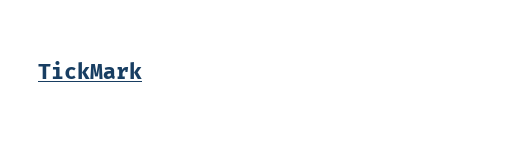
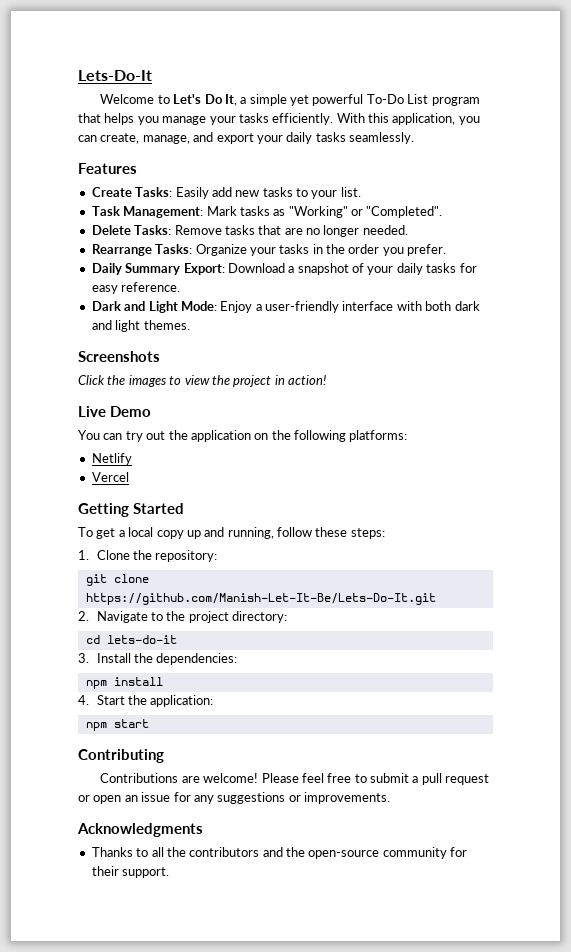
[38,61,142,79] TickMark -> [78,70,152,81] [100,94,480,106] [78,113,480,125] [78,132,414,144] [78,163,137,174] [91,187,361,199] [91,206,443,218] [91,225,408,237] [91,244,447,256] [91,263,477,275] [91,282,181,294] [91,301,480,313] [91,320,190,332] [78,351,160,362] [78,375,326,387] [78,406,151,417] [78,430,408,442] [91,453,132,465] [91,472,129,482] [78,503,184,517] [78,527,385,539] [78,550,218,562] [85,574,149,586] [85,593,436,605] [78,611,288,623] [85,635,177,644] [78,653,238,665] [85,677,163,689] [78,695,214,707] [85,719,149,731] [78,749,164,763] [100,773,490,785] [78,792,390,804] [77,823,203,837] [91,847,468,859] [91,866,170,878] Lets-Do-It // Welcome to Let's Do It, a simple yet powerful To-Do List program that helps you manage your tasks efficiently. With this application, you can create, manage, and export your daily tasks seamlessly. // Features // Create Tasks: Easily add new tasks to your list. // Task Management: Mark tasks as "Working" or "Completed". // Delete Tasks: Remove tasks that are no longer needed. // Rearrange Tasks: Organize your tasks in the order you prefer. // Daily Summary Export: Download a snapshot of your daily tasks for easy reference. // Dark and Light Mode: Enjoy a user-friendly interface with both dark and light themes. // Screenshots // Click the images to view the project in action! // Live Demo // You can try out the application on the following platforms: // Netlify // Vercel // Getting Started // To get a local copy up and running, follow these steps: // 1. Clone the repository: // git clone https://github.com/Manish-Let-It-Be/Lets-Do-It.git // 2. Navigate to the project directory: // cd lets-do-it // 3. Install the dependencies: // npm install // 4. Start the application: // npm start // Contributing // Contributions are welcome! Please feel free to submit a pull request or open an issue for any suggestions or improvements. // Acknowledgments // Thanks to all the contributors and the open-source community for their support.

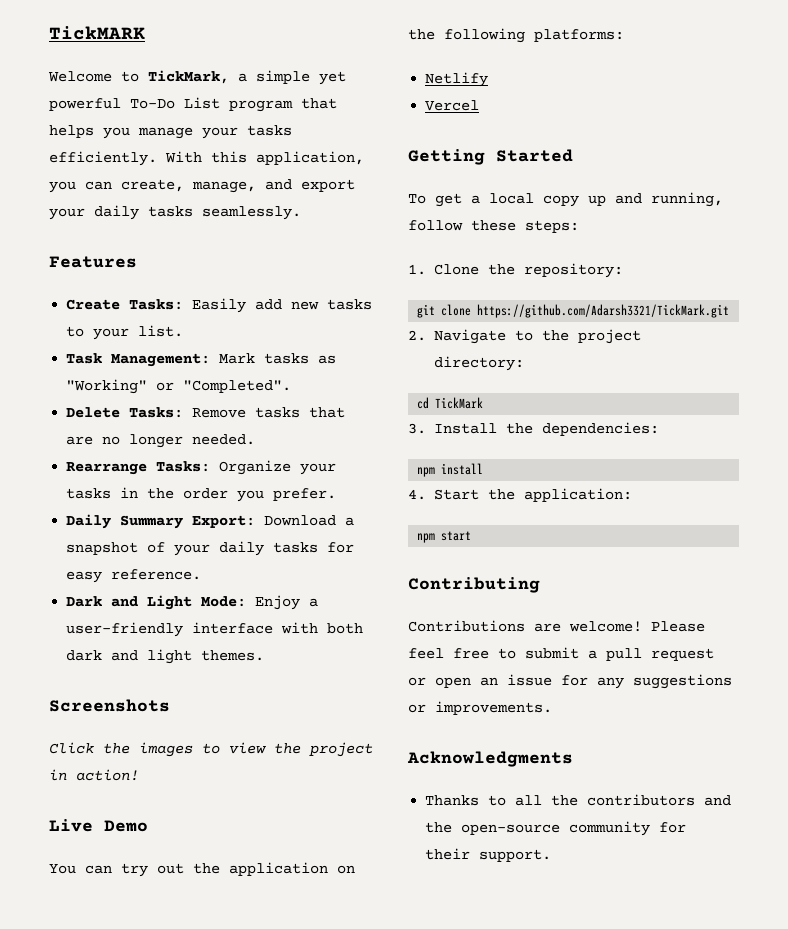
[78,70,152,81] Lets-Do-It -> [49,26,145,40] TickMARK
[173,94,237,106] Let's Do It, -> [148,70,229,84] TickMark,
[85,593,436,605] https://github.com/Manish-Let-It-Be/Lets-Do-It.git -> [477,304,730,318] https://github.com/Adarsh3321/TickMark.git
[106,635,177,644] lets-do-it -> [435,397,484,409] TickMark

